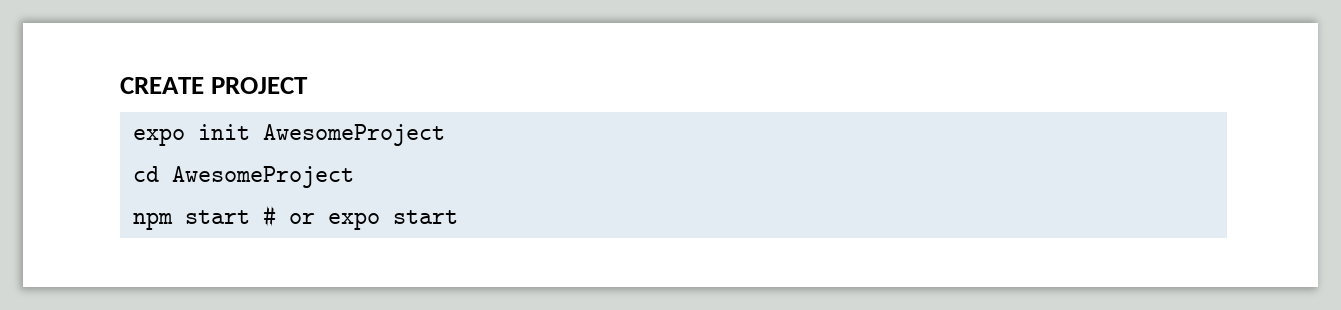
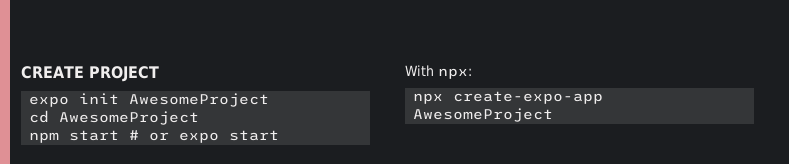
(459, 217) none -> [405,65,472,79] [413,91,604,104] [413,108,554,122] // With npx: // npx create-expo-app AwesomeProject

